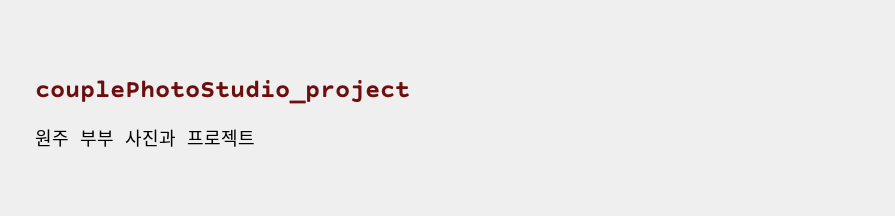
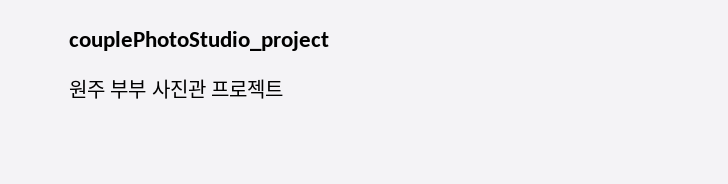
[125,129,176,147] 사진과 -> [151,79,206,99] 사진관

